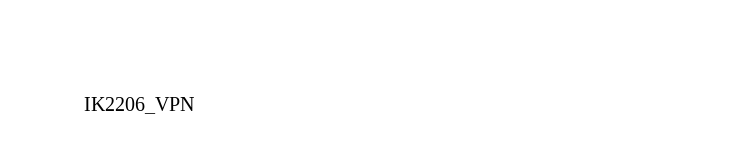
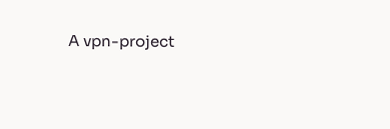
[84,97,194,114] IK2206_VPN -> [68,34,176,51] A vpn-project

